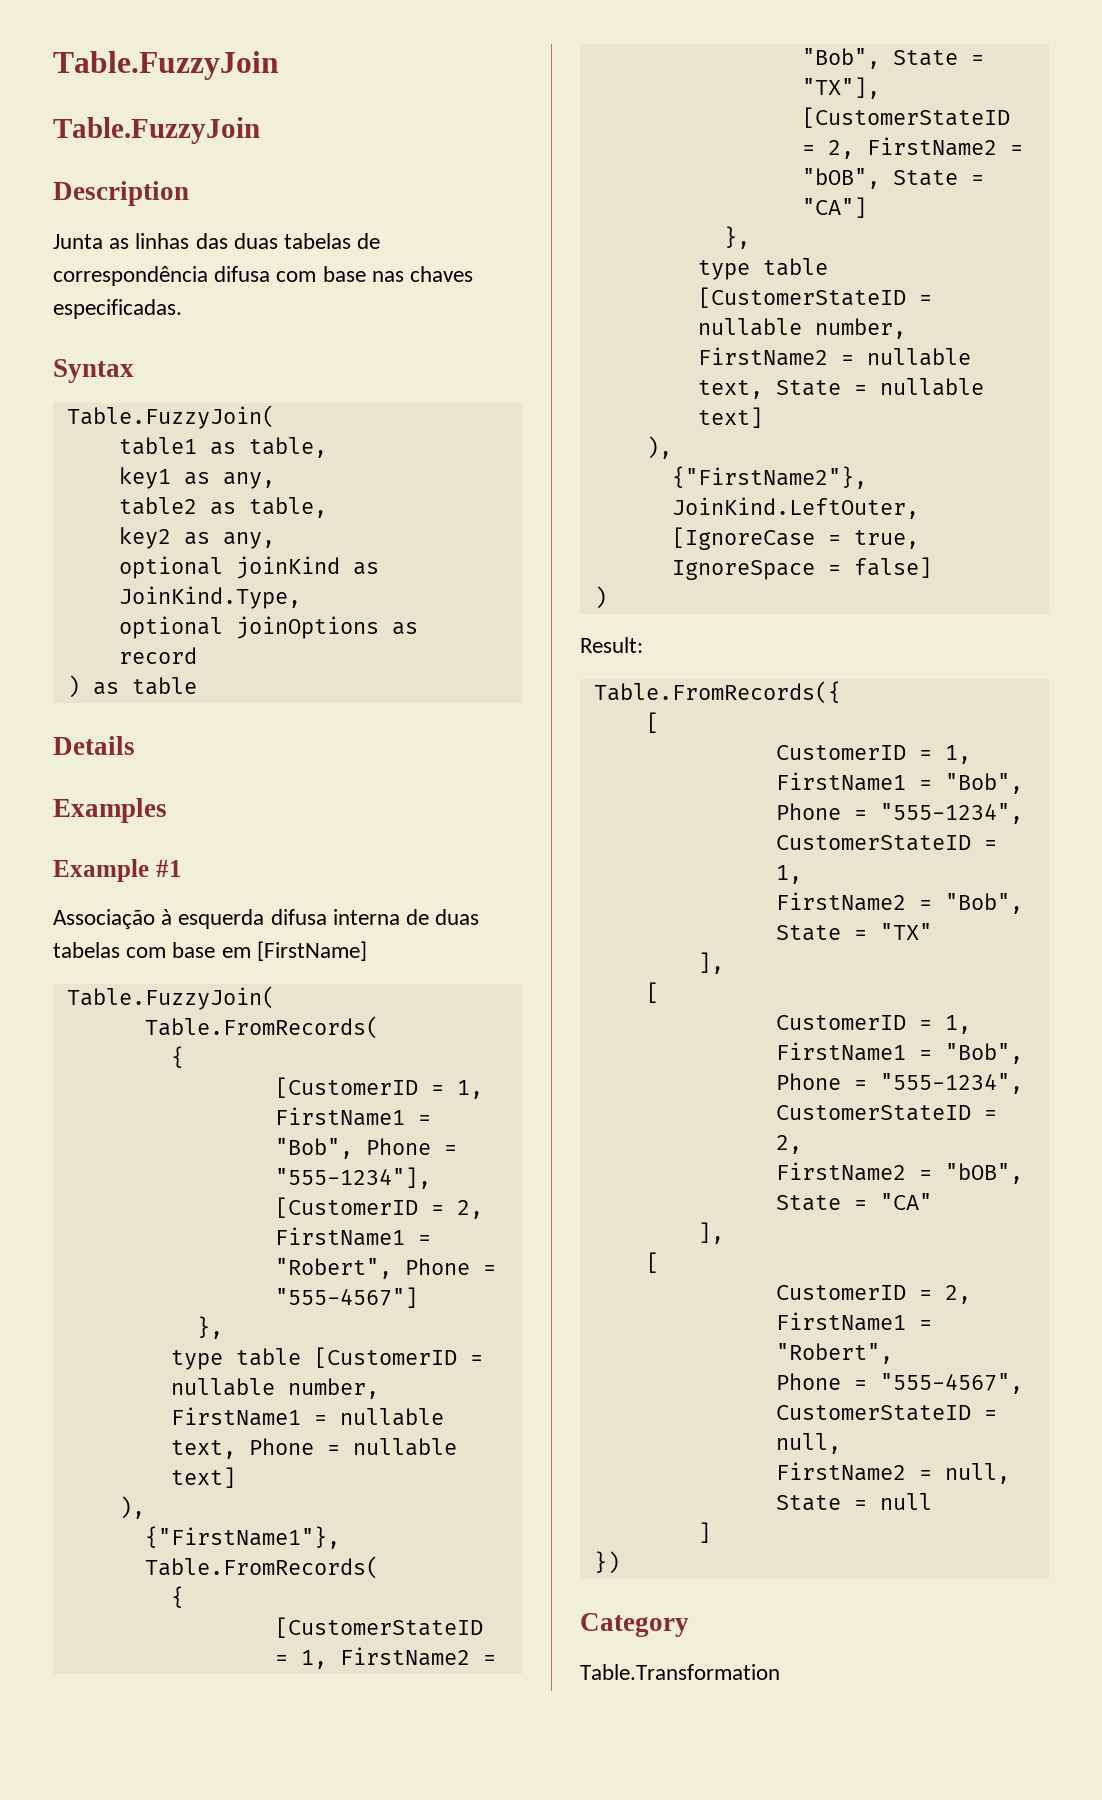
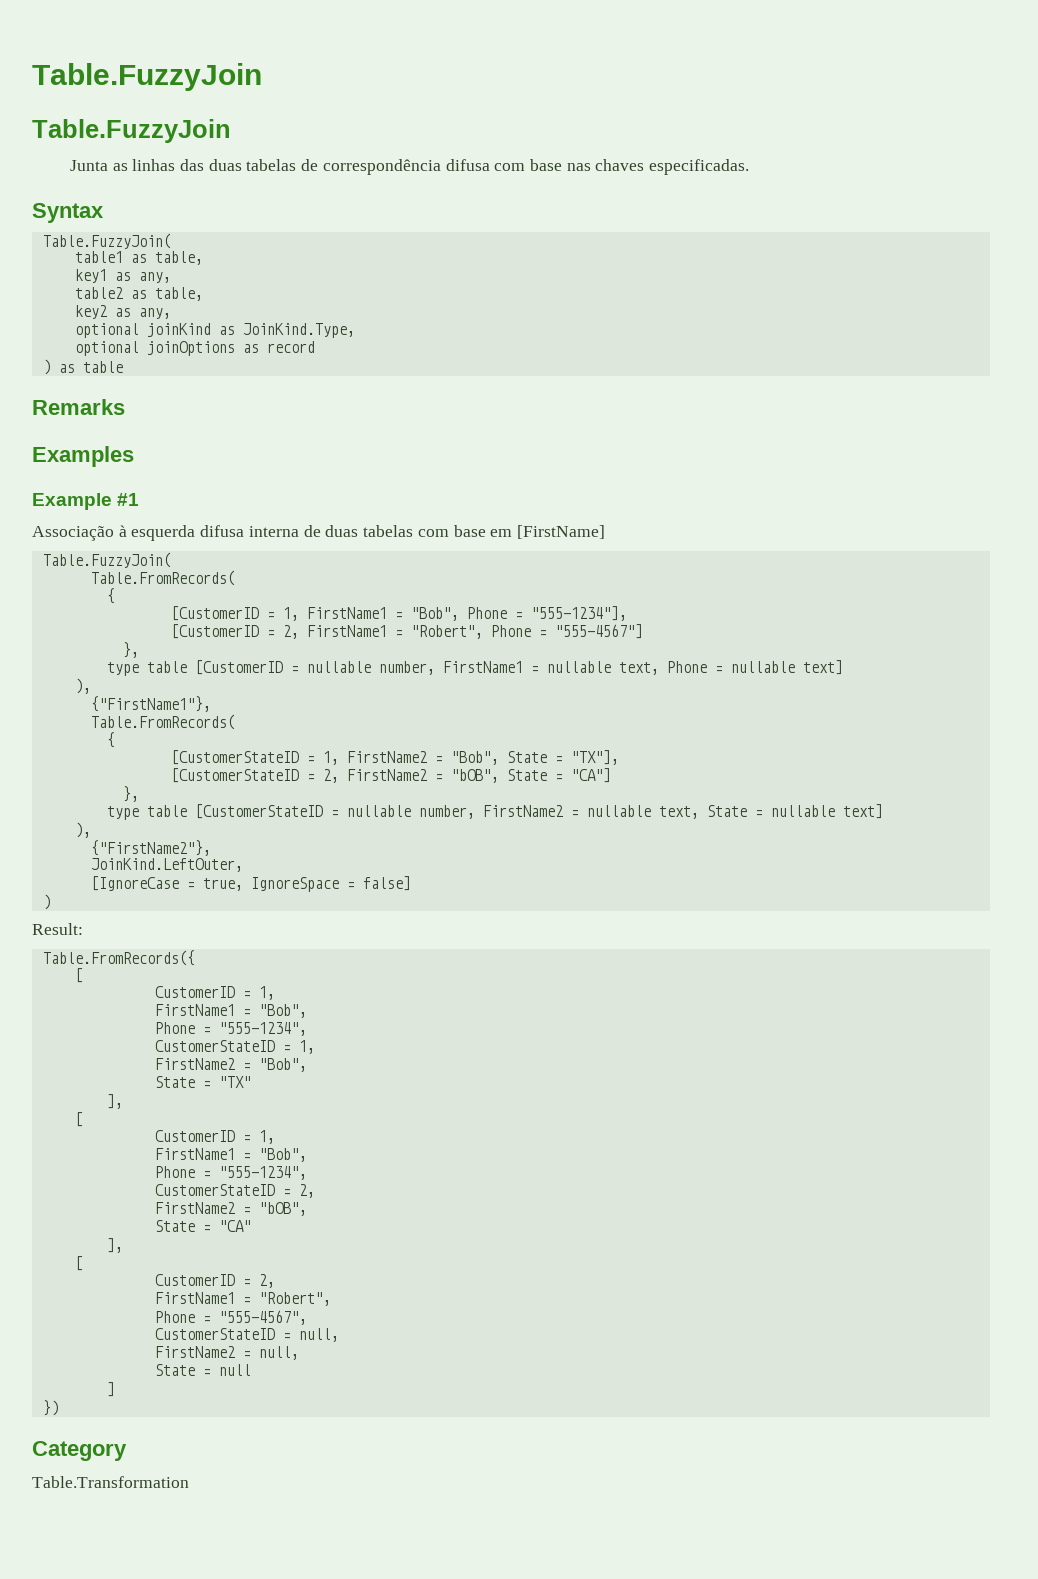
[53,181,189,206] // Description -> (231, 131) none
[53,736,135,755] Details -> [32,399,125,415] Remarks

